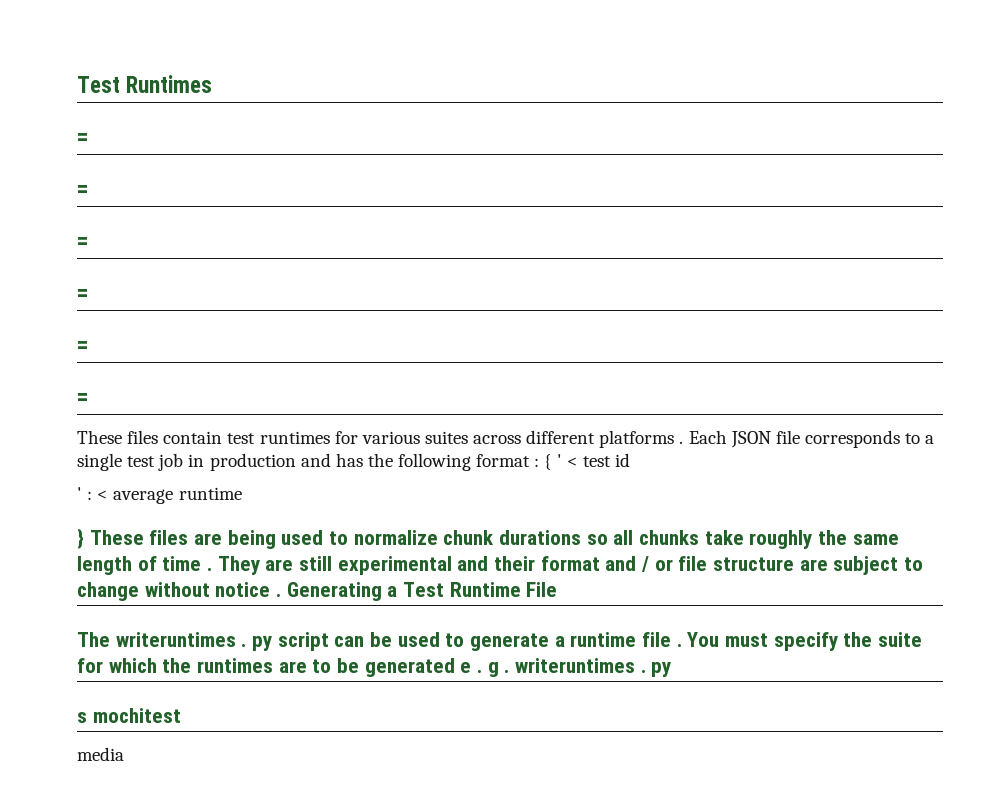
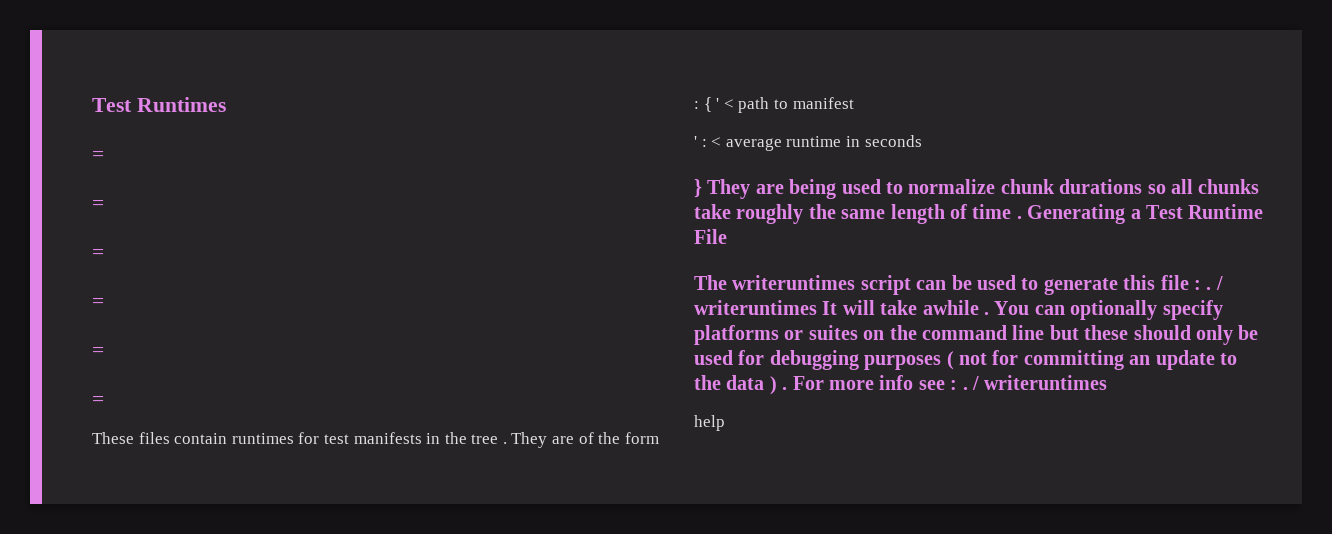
[227,433,256,444] test -> (228, 438) none
[361,430,935,448] [77,453,531,471] various suites across different platforms . Each JSON file corresponds to a single test job in production and has the following format -> [323,432,659,448] test manifests in the tree . They are of the form
[582,453,630,467] test id -> [738,97,854,113] path to manifest
(242, 493) none -> [845,135,922,147] in seconds
[89,530,189,545] These files -> [707,179,751,199] They
[217,556,924,575] [77,582,282,601] They are still experimental and their format and / or file structure are subject to change without notice . -> (1022, 217) none
[241,636,273,651] . py -> (856, 282) none
[554,632,923,651] [77,658,672,677] [77,708,181,723] [77,747,124,761] a runtime file . You must specify the suite for which the runtimes are to be generated e . g . writeruntimes . py // s mochitest // media -> [1123,275,1223,290] [694,300,1223,320] [694,325,1259,345] [694,350,1237,370] [694,375,1108,395] [694,415,725,431] this file : . / writeruntimes It will take awhile . You can optionally specify platforms or suites on the command line but these should only be used for debugging purposes ( not for committing an update to the data ) . For more info see : . / writeruntimes // help

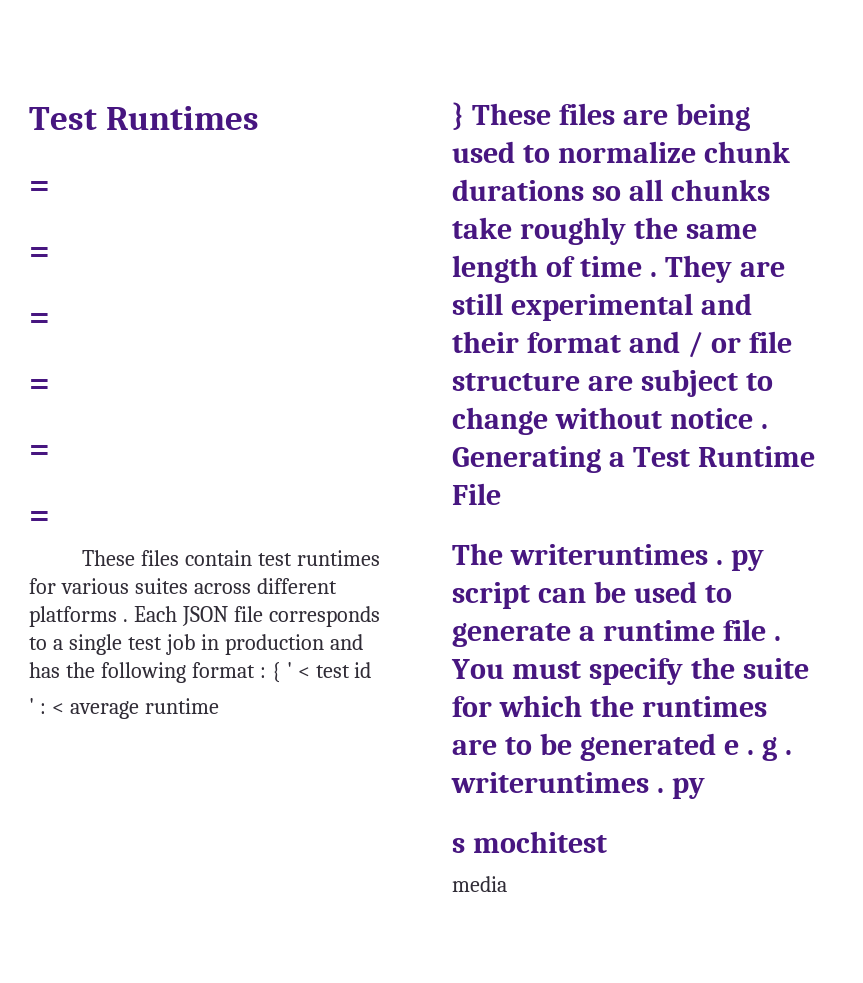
(228, 438) none -> [257,553,292,566] test
[323,432,659,448] test manifests in the tree . They are of the form -> [60,578,337,594] [29,606,380,627] [29,634,363,655] [29,662,255,683] various suites across different platforms . Each JSON file corresponds to a single test job in production and has the following format
[738,97,854,113] path to manifest -> [315,662,372,678] test id
[845,135,922,147] in seconds -> (219, 706) none
[707,179,751,199] They -> [471,103,615,125] These files
(1022, 217) none -> [664,255,785,283] [452,293,752,321] [452,331,792,358] [452,369,773,397] [452,407,768,435] They are still experimental and their format and / or file structure are subject to change without notice .
(856, 282) none -> [715,550,764,571] . py
[1123,275,1223,290] [694,300,1223,320] [694,325,1259,345] [694,350,1237,370] [694,375,1108,395] [694,415,725,431] this file : . / writeruntimes It will take awhile . You can optionally specify platforms or suites on the command line but these should only be used for debugging purposes ( not for committing an update to the data ) . For more info see : . / writeruntimes // help -> [578,619,781,641] [451,657,809,685] [452,695,767,717] [452,733,792,761] [451,772,705,799] [452,831,607,853] [452,876,507,892] a runtime file . You must specify the suite for which the runtimes are to be generated e . g . writeruntimes . py // s mochitest // media

